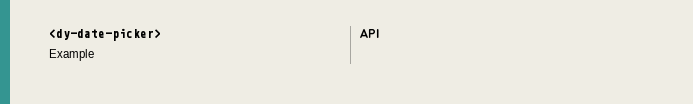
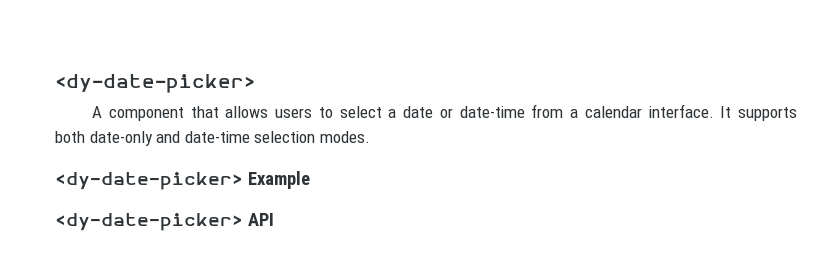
(161, 34) none -> [92,104,797,121] [55,131,370,146] [55,172,243,190] A component that allows users to select a date or date-time from a calendar interface. It supports both date-only and date-time selection modes. // <dy-date-picker>
(94, 55) none -> [55,213,243,231] <dy-date-picker>

